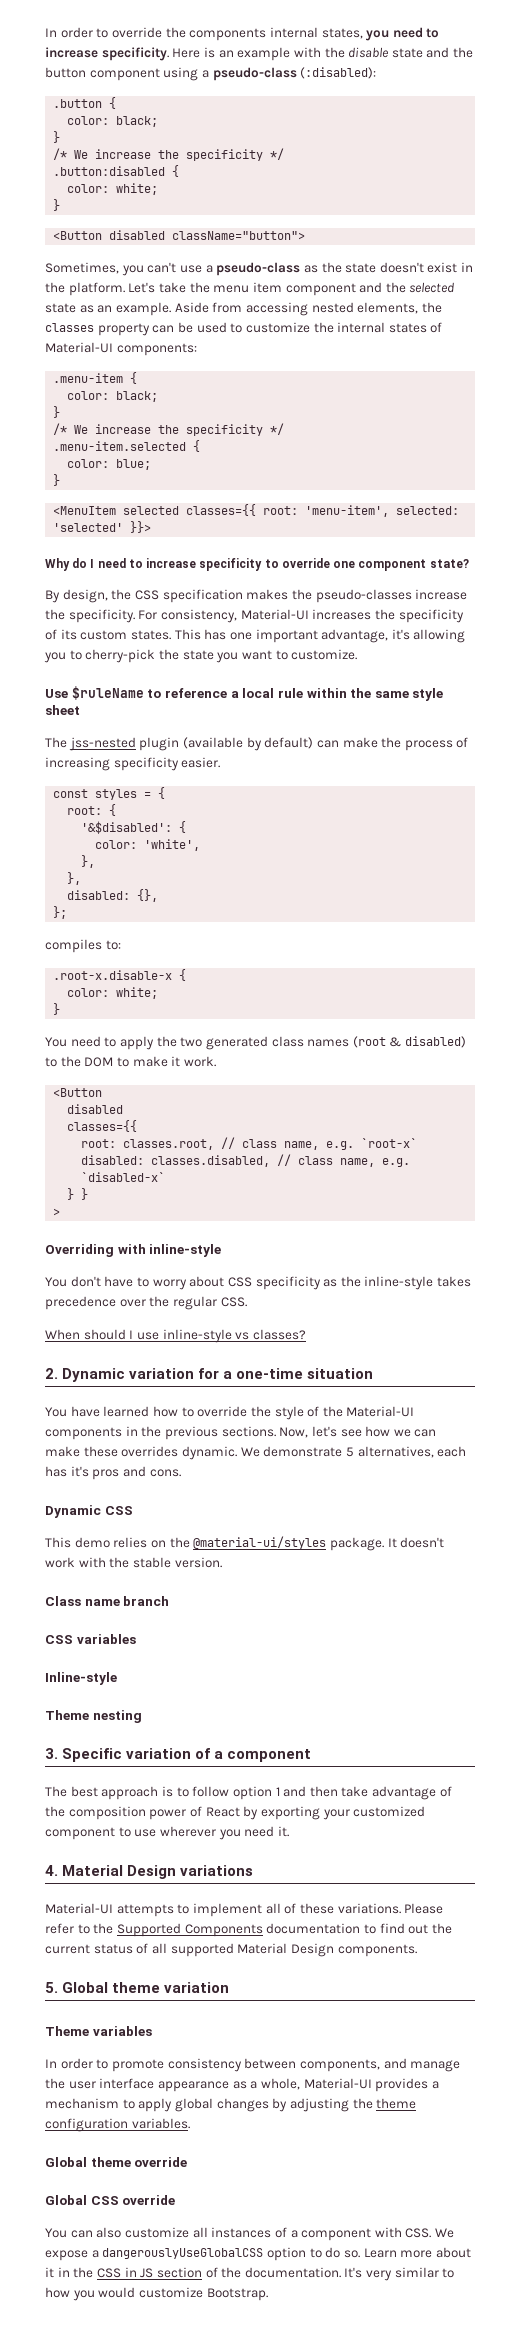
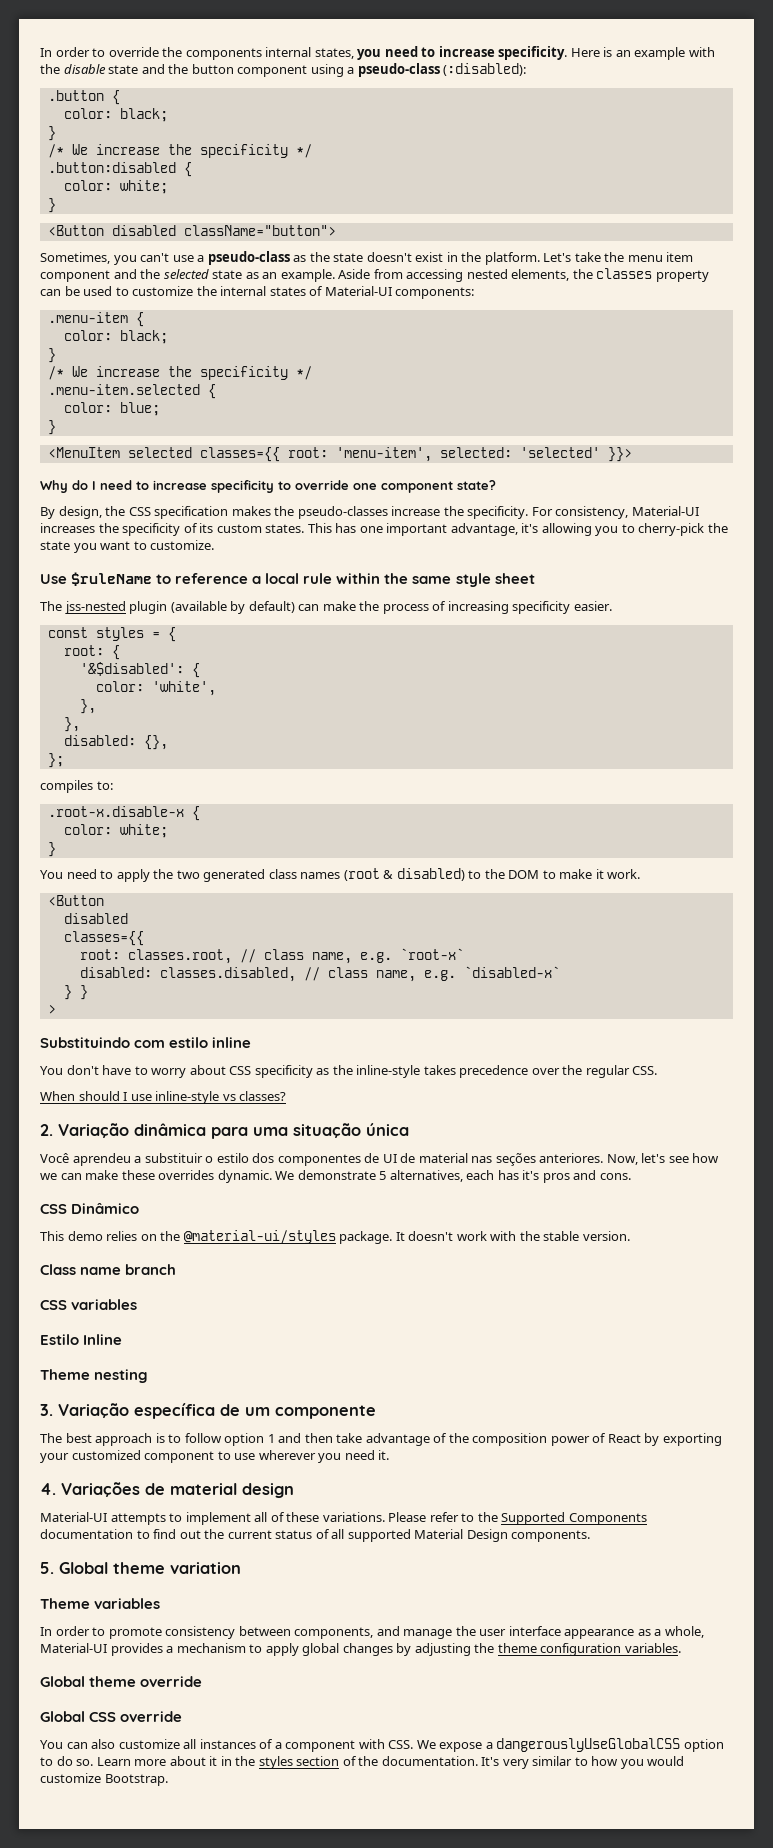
[45,1244,222,1257] Overriding with inline-style -> [40,1037,252,1048] Substituindo com estilo inline
[62,1368,374,1382] [45,1406,415,1420] [45,1426,276,1440] Dynamic variation for a one-time situation // You have learned how to override the style of the Material-UI components in the previous sections. -> [58,1123,409,1139] [40,1153,604,1166] Variação dinâmica para uma situação única // Você aprendeu a substituir o estilo dos componentes de UI de material nas seções anteriores.
[45,1505,133,1518] Dynamic CSS -> [40,1203,140,1214] CSS Dinâmico
[45,1672,117,1685] Inline-style -> [40,1334,123,1345] Estilo Inline
[62,1748,312,1762] Specific variation of a component -> [58,1403,376,1419] Variação específica de um componente
[62,1865,254,1879] Material Design variations -> [61,1482,294,1498] Variações de material design
[96,2267,154,2278] CSS in JS -> [258,1756,293,1769] styles

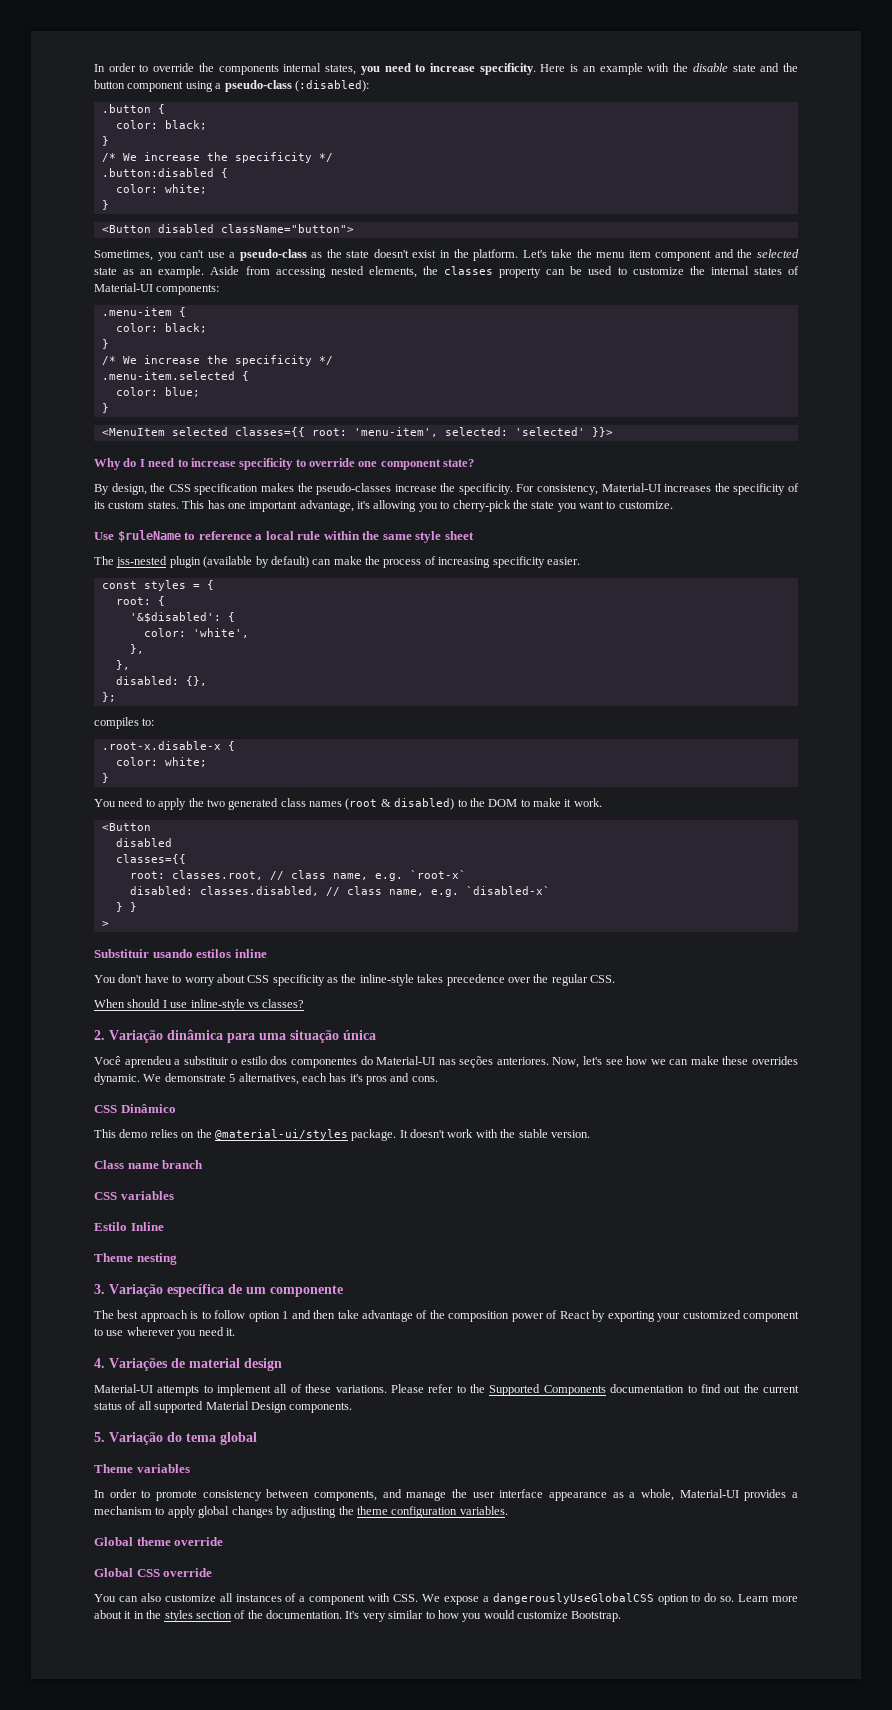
[40,1037,209,1048] Substituindo com estilo -> [94,949,232,958] Substituir usando estilos
[364,1153,468,1163] de UI de material -> [360,1056,436,1065] do Material-UI
[59,1562,241,1574] Global theme variation -> [109,1432,257,1445] Variação do tema global

